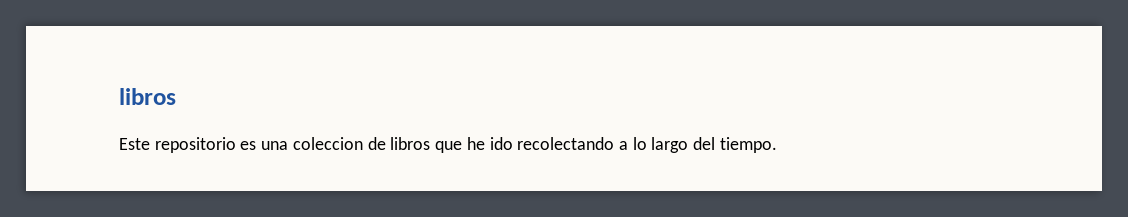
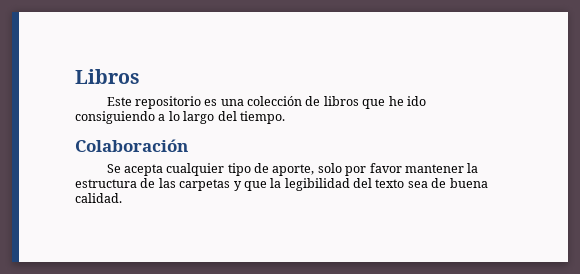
[119,88,176,105] libros -> [75,69,140,84] Libros
[292,137,363,150] coleccion -> [247,96,303,106] colección
[517,137,615,150] recolectando -> [75,111,155,124] consiguiendo
(777, 145) none -> [75,139,188,152] [106,163,479,176] [75,178,488,191] [75,193,122,203] // Colaboración // Se acepta cualquier tipo de aporte, solo por favor mantener la estructura de las carpetas y que la legibilidad del texto sea de buena calidad.

